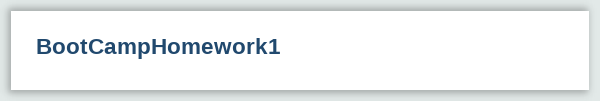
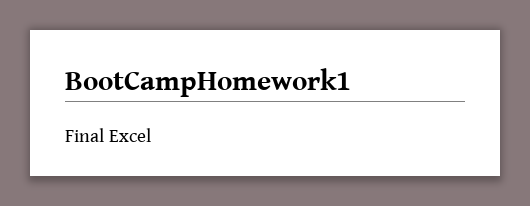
(281, 48) none -> [65,128,151,142] // Final Excel

